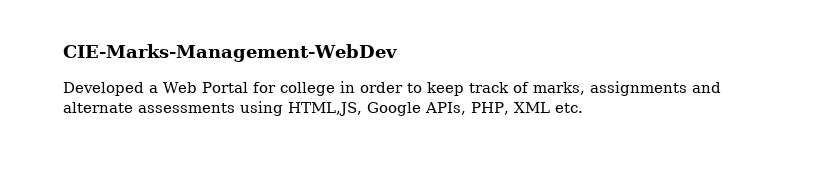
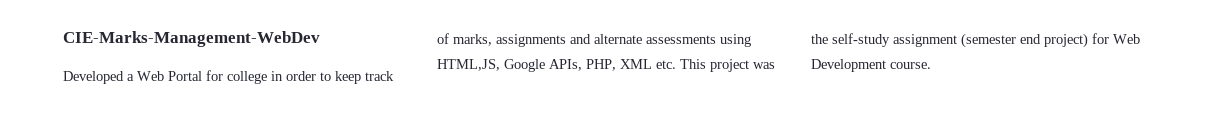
(583, 108) none -> [680,59,775,72] [811,33,1140,48] [811,59,931,72] This project was the self-study assignment (semester end project) for Web Development course.

